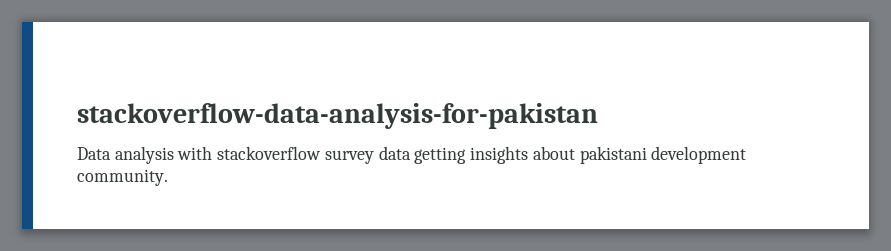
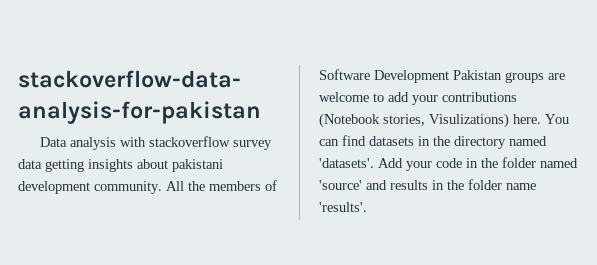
(168, 177) none -> [166,180,277,191] [319,69,565,83] [319,92,517,105] [319,113,569,128] [319,135,547,149] [319,157,578,171] [319,179,536,190] [319,202,367,212] All the members of Software Development Pakistan groups are welcome to add your contributions (Notebook stories, Visulizations) here. You can find datasets in the directory named 'datasets'. Add your code in the folder named 'source' and results in the folder name 'results'.

